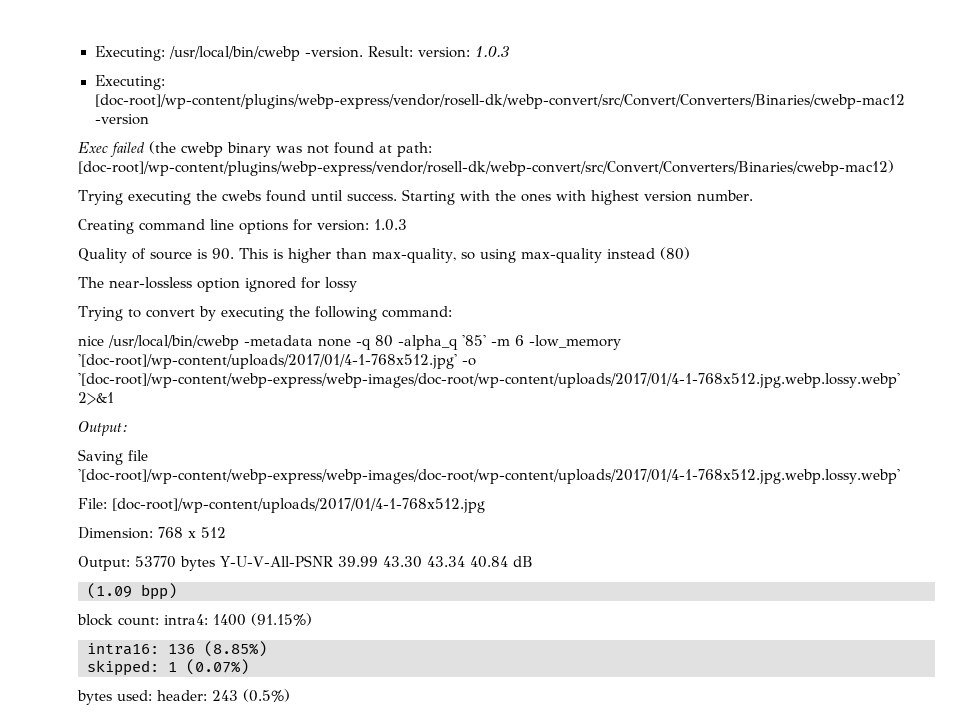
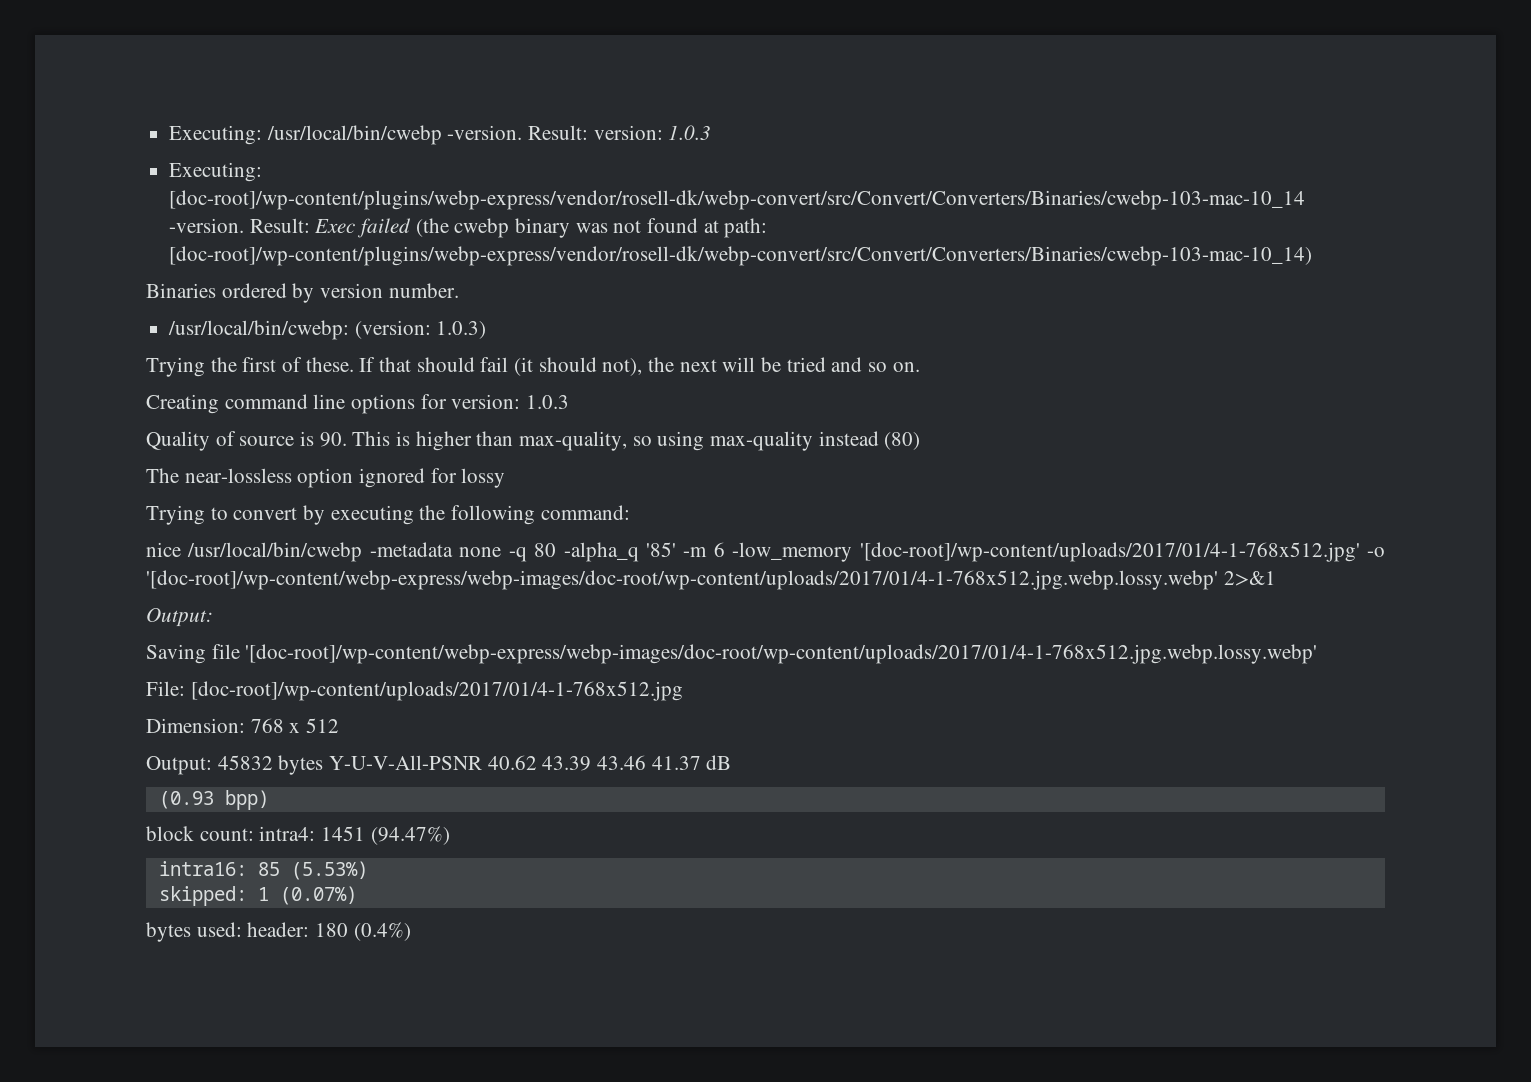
[94,94,905,109] [94,114,149,125] [doc-root]/wp-content/plugins/webp-express/vendor/rosell-dk/webp-convert/src/Convert/Converters/Binaries/cwebp-mac12 -version // -> [169,190,1306,210] [169,218,310,233] [doc-root]/wp-content/plugins/webp-express/vendor/rosell-dk/webp-convert/src/Convert/Converters/Binaries/cwebp-103-mac-10_14 -version. Result:
[78,160,894,176] [78,189,753,205] [doc-root]/wp-content/plugins/webp-express/vendor/rosell-dk/webp-convert/src/Convert/Converters/Binaries/cwebp-mac12) // Trying executing the cwebs found until success. Starting with the ones with highest version number. -> [169,246,1313,266] [146,283,459,303] [168,320,487,340] [146,357,920,377] [doc-root]/wp-content/plugins/webp-express/vendor/rosell-dk/webp-convert/src/Convert/Converters/Binaries/cwebp-103-mac-10_14) // Binaries ordered by version number. // /usr/local/bin/cwebp: (version: 1.0.3) // Trying the first of these. If that should fail (it should not), the next will be tried and so on.
[135,556,176,568] 53770 -> [217,755,273,770] 45832
[338,556,508,568] 39.99 43.30 43.34 40.84 -> [487,755,701,771] 40.62 43.39 43.46 41.37
[87,583,132,599] (1.09 -> [158,791,214,809] (0.93
[213,613,312,626] 1400 (91.15%) -> [321,826,450,845] 1451 (94.47%)
[168,641,267,657] 136 (8.85%) -> [257,861,368,880] 85 (5.53%)
[212,689,290,702] 243 (0.5%) -> [315,922,411,941] 180 (0.4%)

